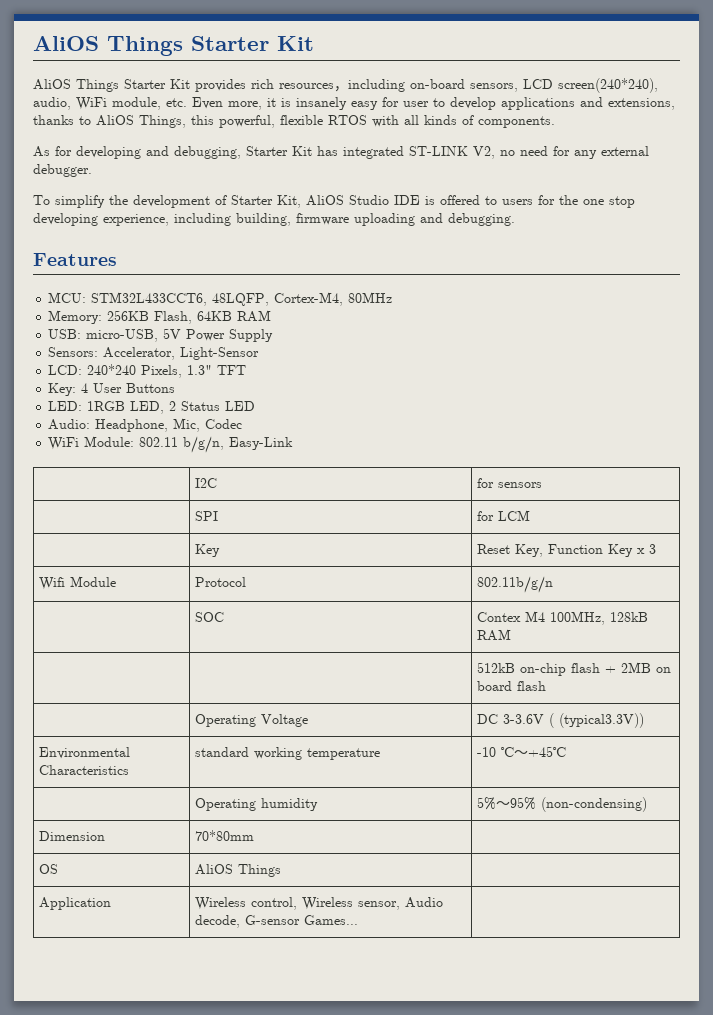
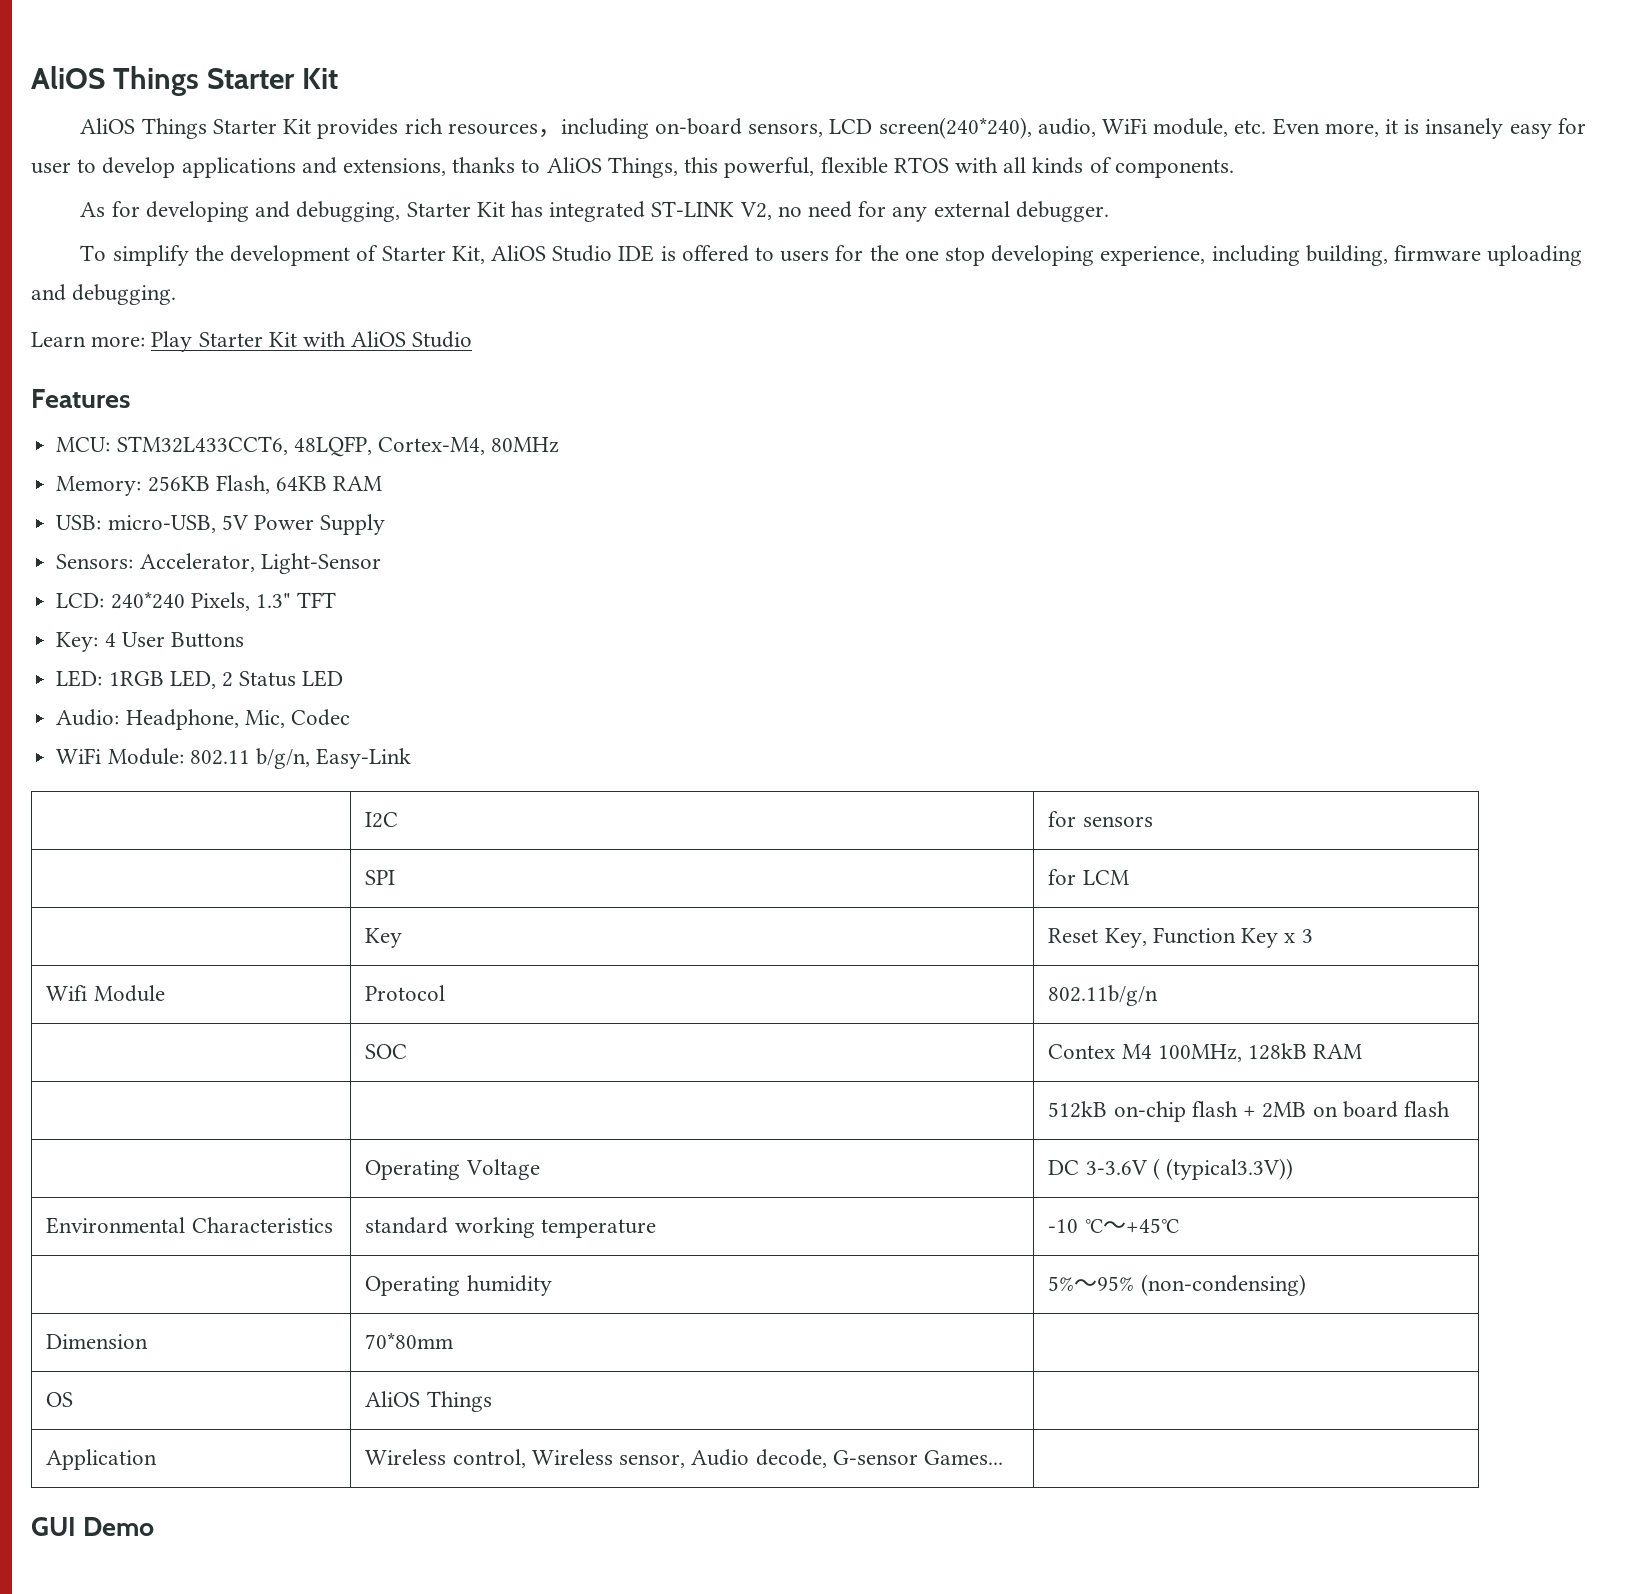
(515, 219) none -> [31,331,473,352] // Learn more: Play Starter Kit with AliOS Studio
(359, 920) none -> [31,1517,155,1536] // GUI Demo

